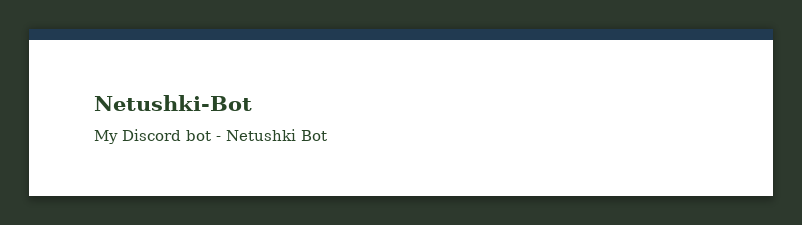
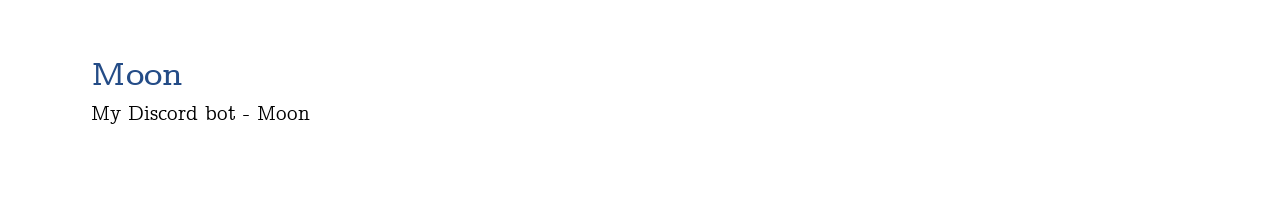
[94,95,252,111] Netushki-Bot -> [91,63,183,85] Moon
[226,129,327,141] Netushki Bot -> [257,106,310,120] Moon

